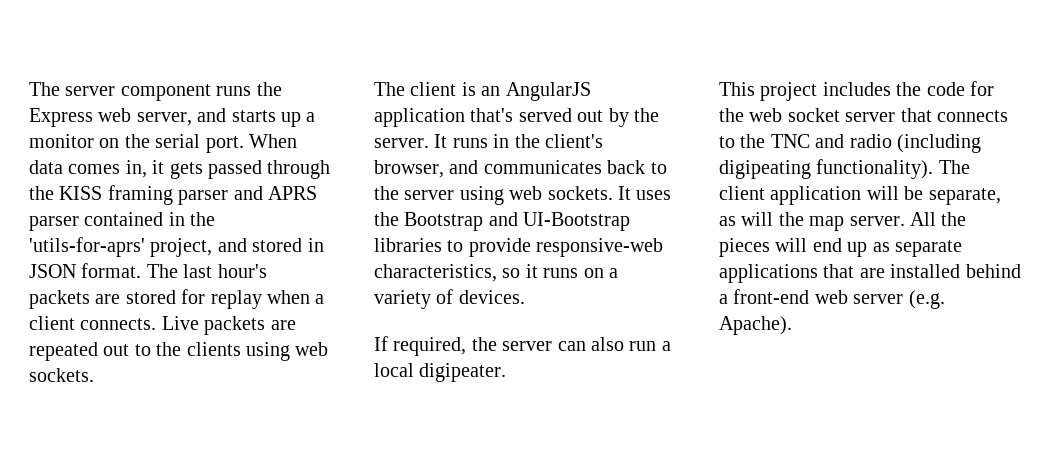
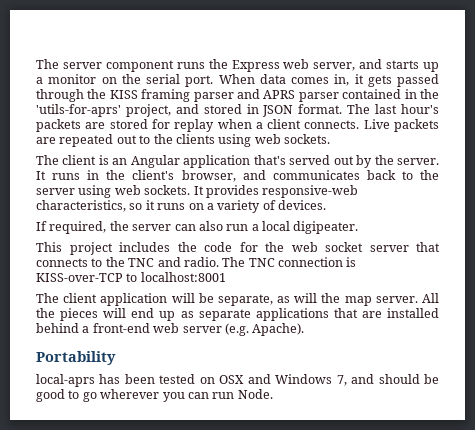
[505,82,591,101] AngularJS -> [130,155,180,168] Angular
[636,190,672,200] [374,212,631,231] [374,238,531,257] uses the Bootstrap and UI-Bootstrap libraries to provide -> [205,185,259,198] provides
[849,134,981,153] [719,159,934,179] radio (including digipeating functionality). -> [183,257,357,267] [36,272,226,282] radio. The TNC connection is KISS-over-TCP to localhost:8001 //
(792, 325) none -> [36,351,116,365] [36,374,439,387] [36,389,273,402] // Portability // local-aprs has been tested on OSX and Windows 7, and should be good to go wherever you can run Node.

